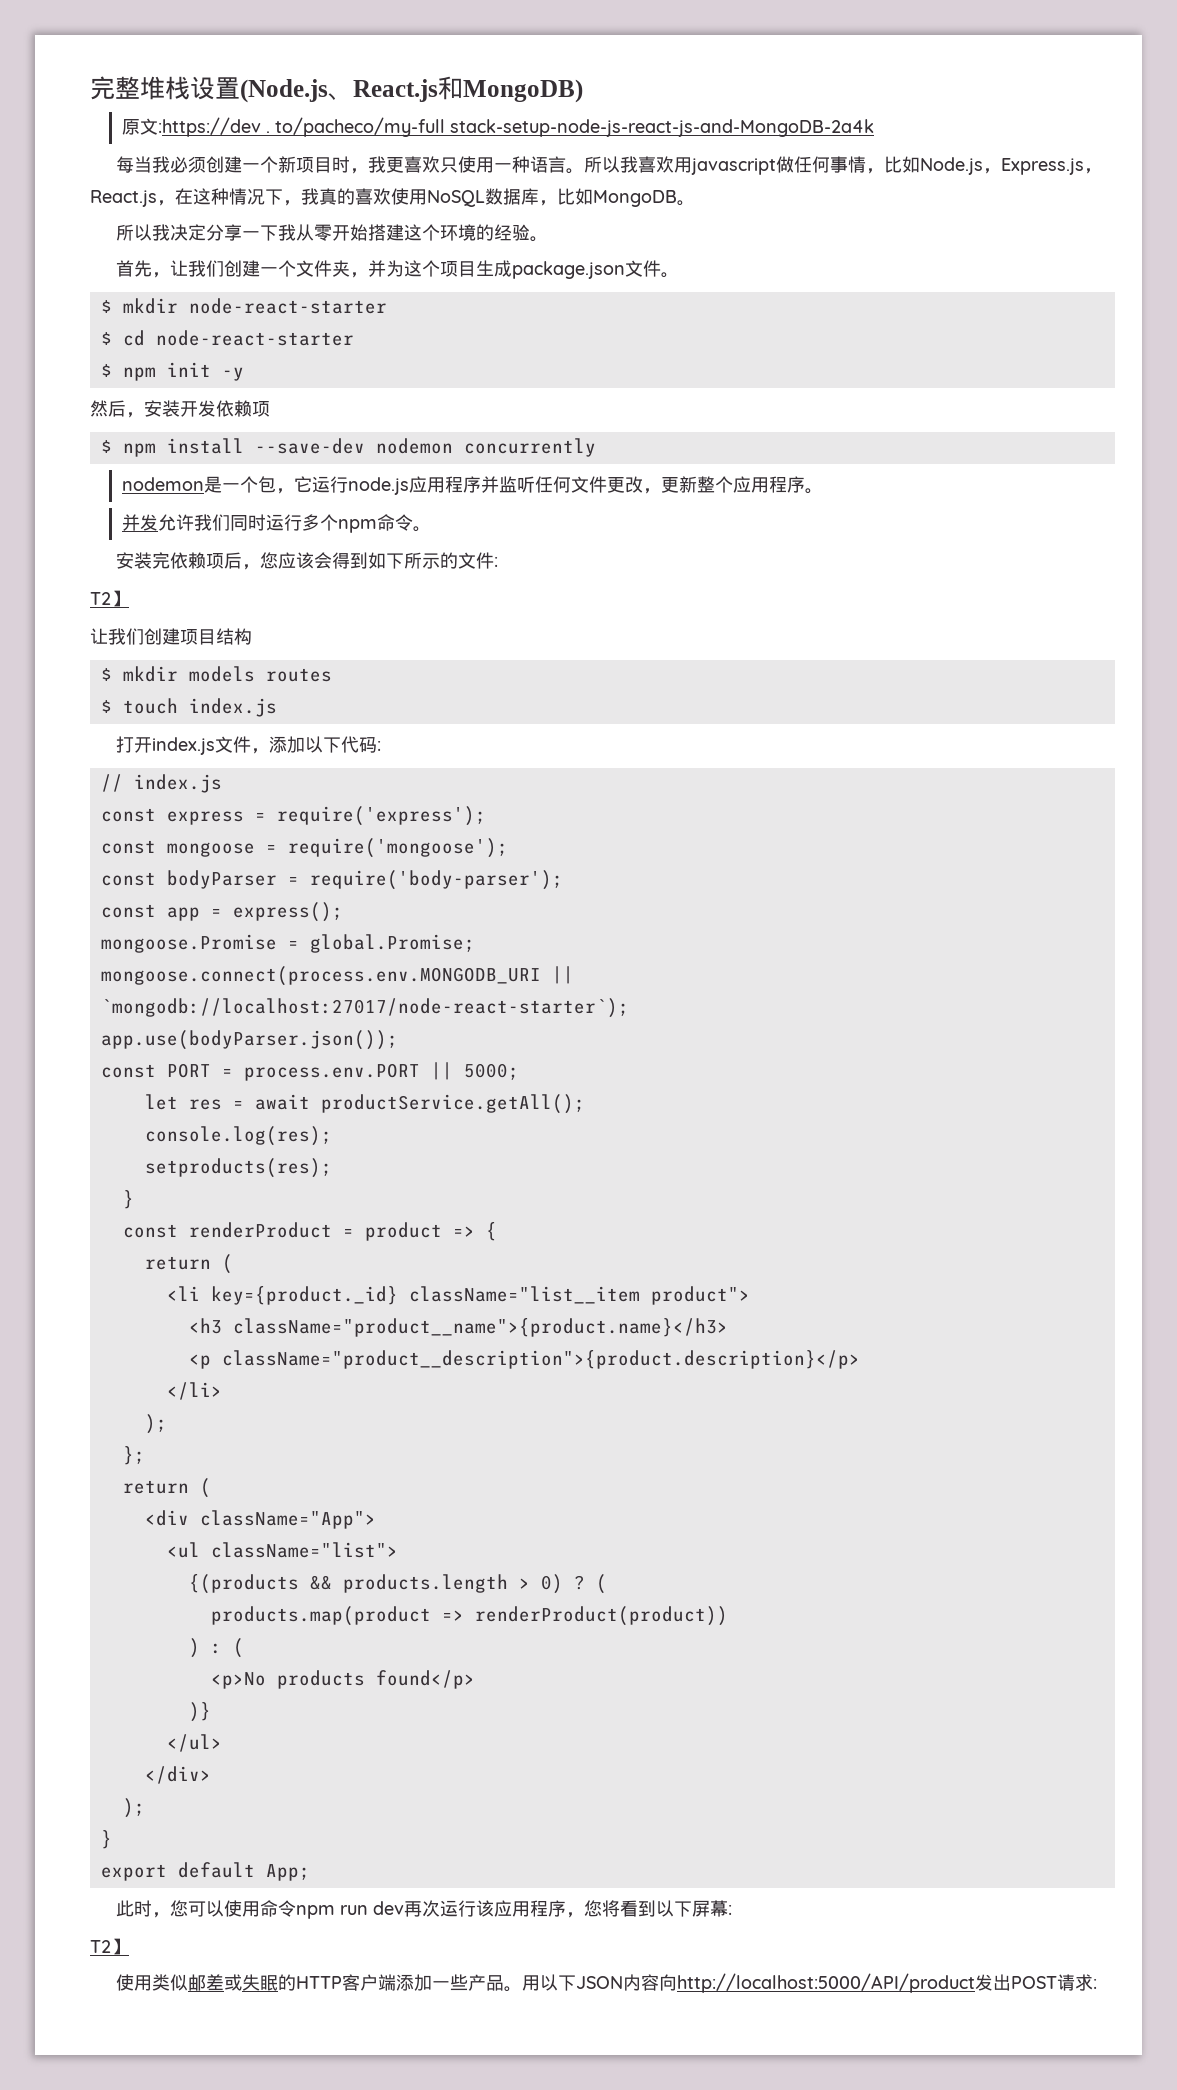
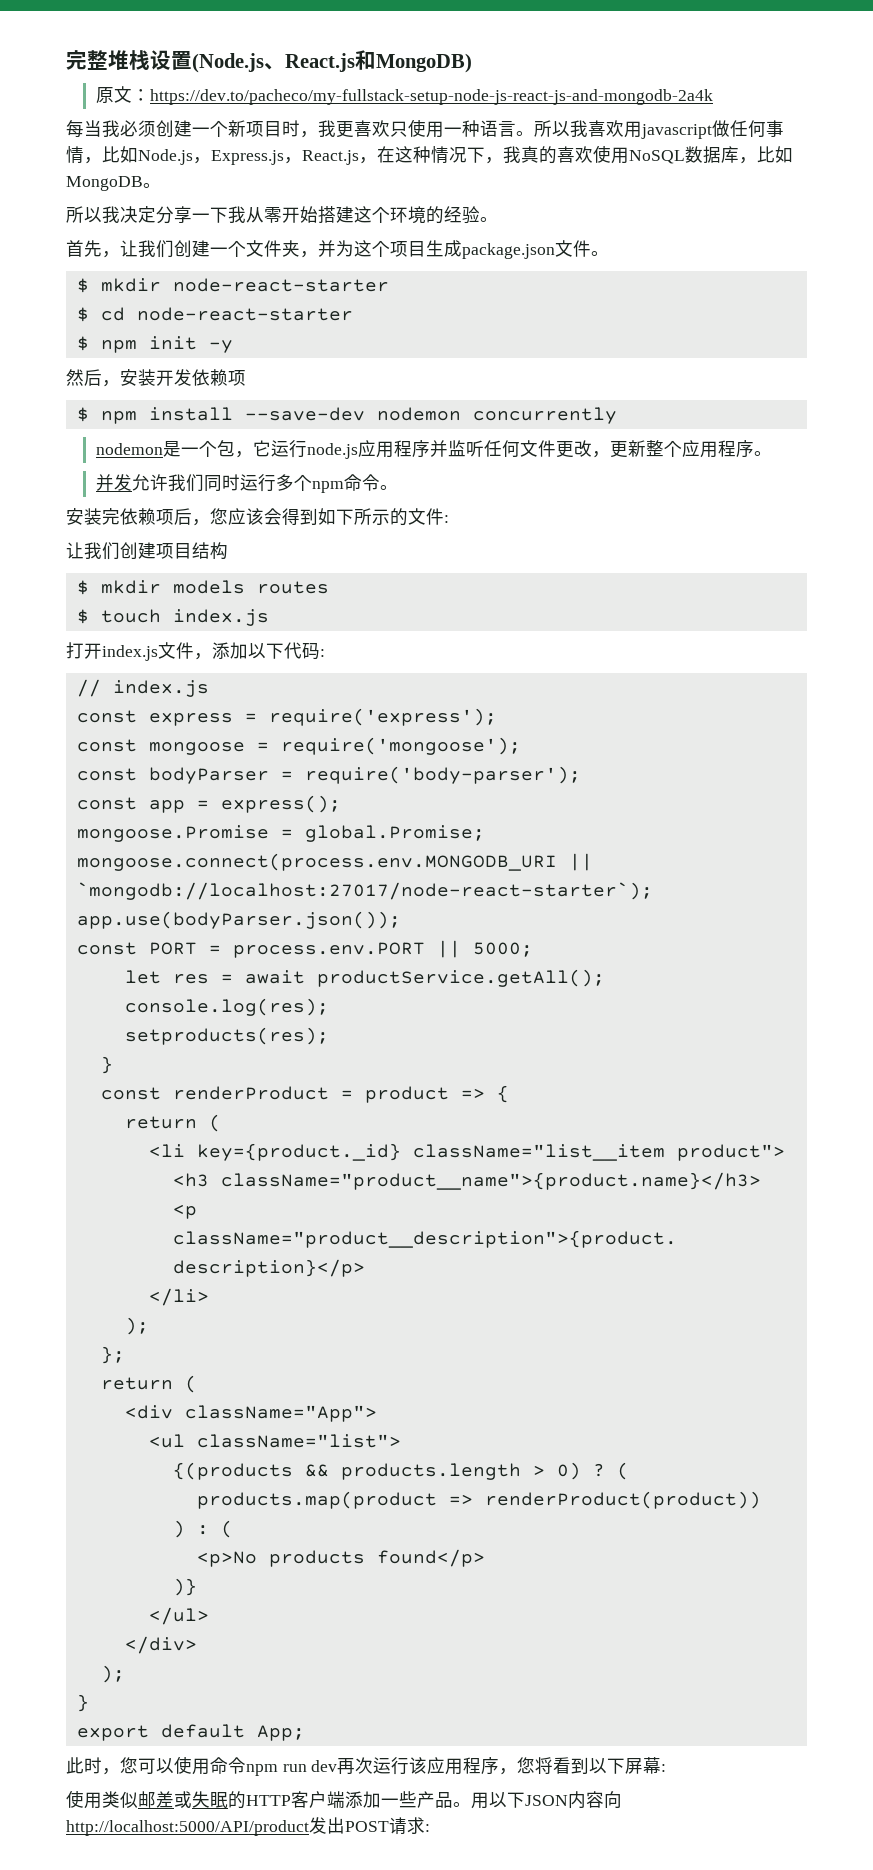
[158,117,875,137] :https://dev . to/pacheco/my-full stack-setup-node-js-react-js-and-MongoDB-2a4k -> [131,89,713,105] ：https://dev.to/pacheco/my-fullstack-setup-node-js-react-js-and-mongodb-2a4k
[90,590,129,607] // T2】 -> (449, 519) none
[90,1938,129,1955] // T2】 -> (667, 1768) none

